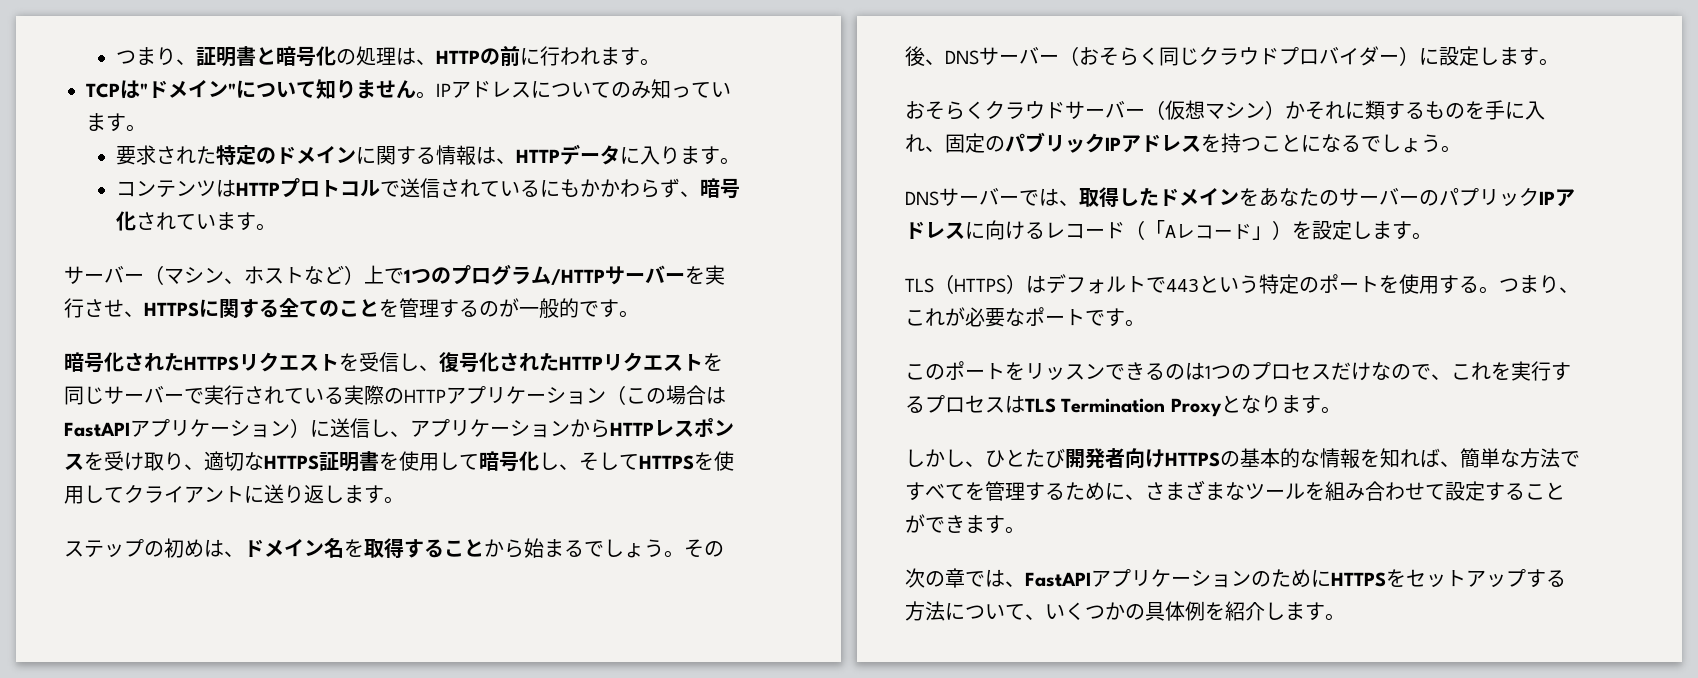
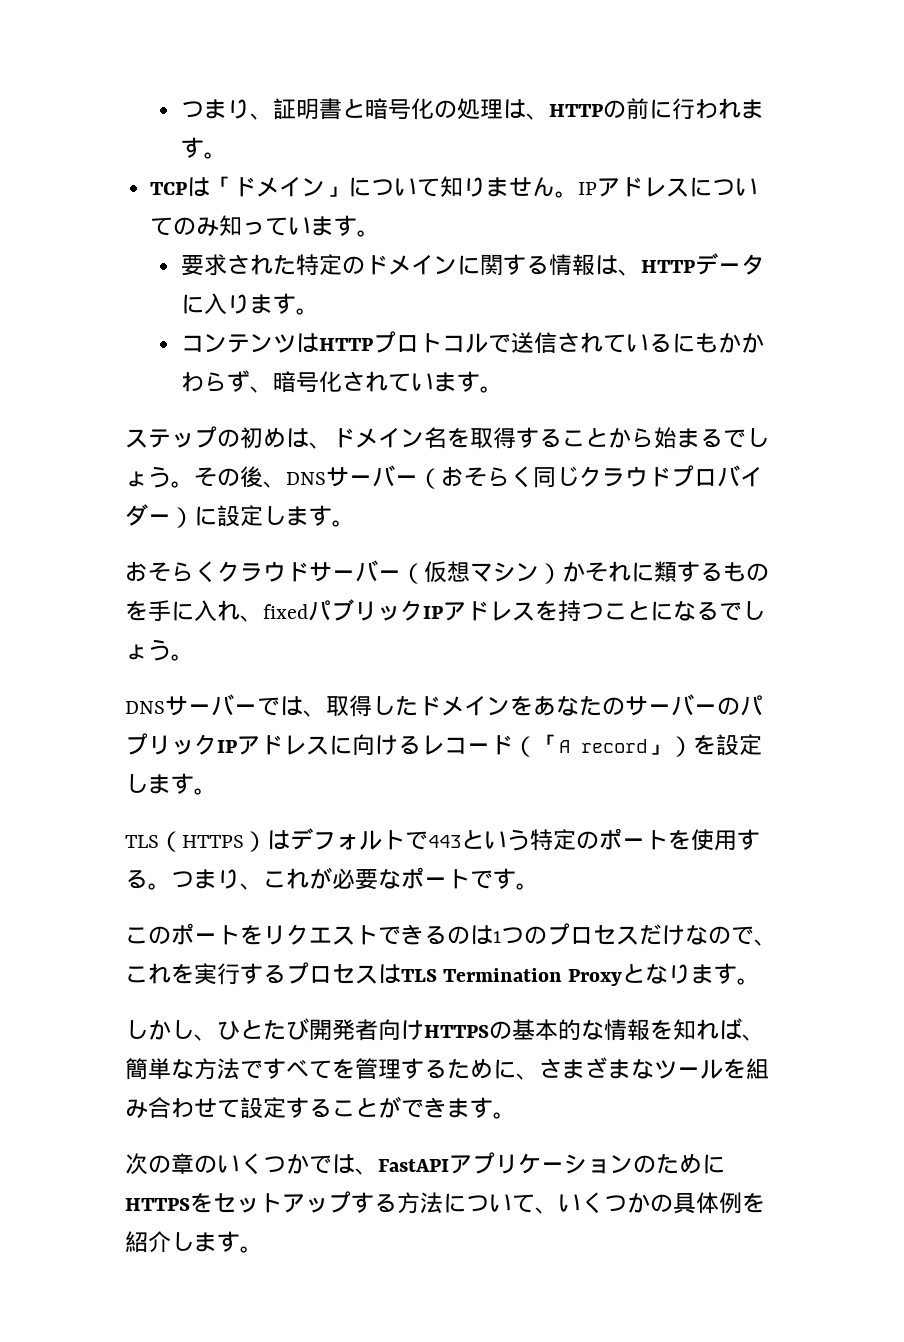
[140,80,236,98] "ドメイン" -> [210,176,349,197] 「ドメイン」
[64,264,725,285] [64,298,639,318] [64,352,723,373] [64,385,726,405] [64,418,734,438] [64,451,734,472] [64,484,404,504] // サーバー（マシン、ホストなど）上で1つのプログラム/HTTPサーバーを実行させ、HTTPSに関する全てのことを管理するのが一般的です。 // 暗号化されたHTTPSリクエストを受信し、復号化されたHTTPリクエストを同じサーバーで実行されている実際のHTTPアプリケーション（この場合はFastAPIアプリケーション）に送信し、アプリケーションからHTTPレスポンスを受け取り、適切なHTTPS証明書を使用して暗号化し、そしてHTTPSを使用してクライアントに送り返します。 -> (503, 389) none
[945,133,1005,153] 固定の -> [263,604,308,619] fixed
[1176,223,1252,239] レコード -> [581,739,647,753] record
[1045,363,1105,381] ッスン -> [286,924,378,945] クエスト
(965, 578) none -> [194,1153,309,1175] のいくつか

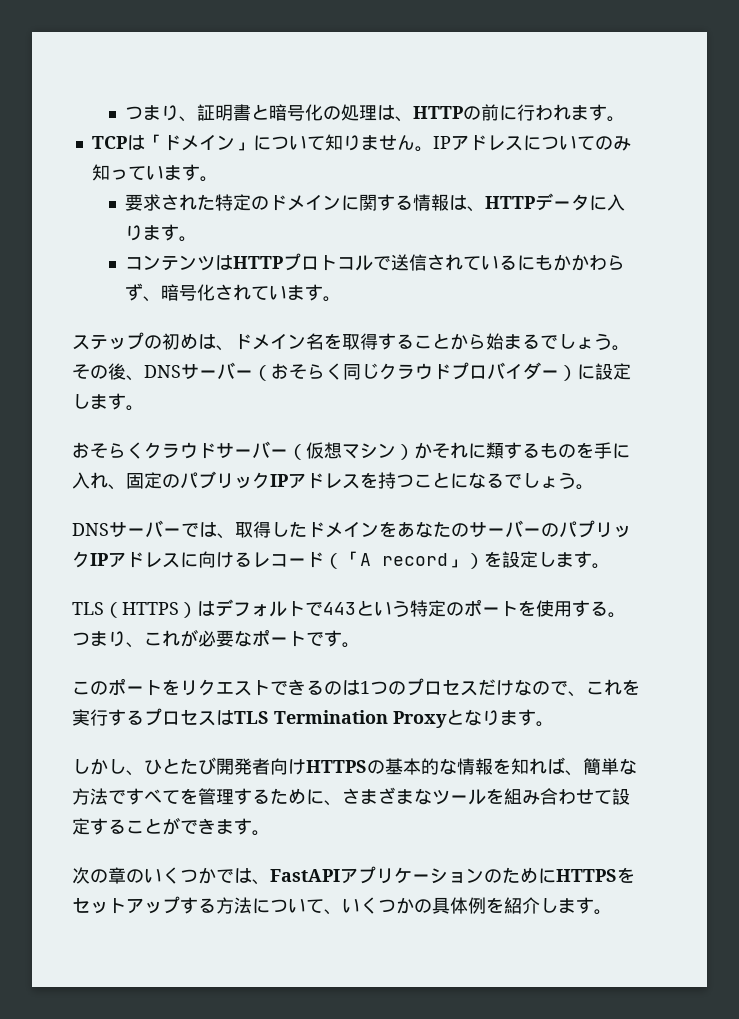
[263,604,308,619] fixed -> [126,472,180,489] 固定の

